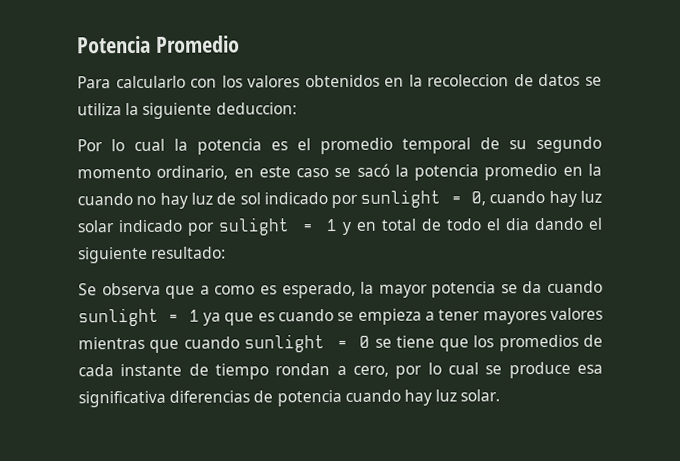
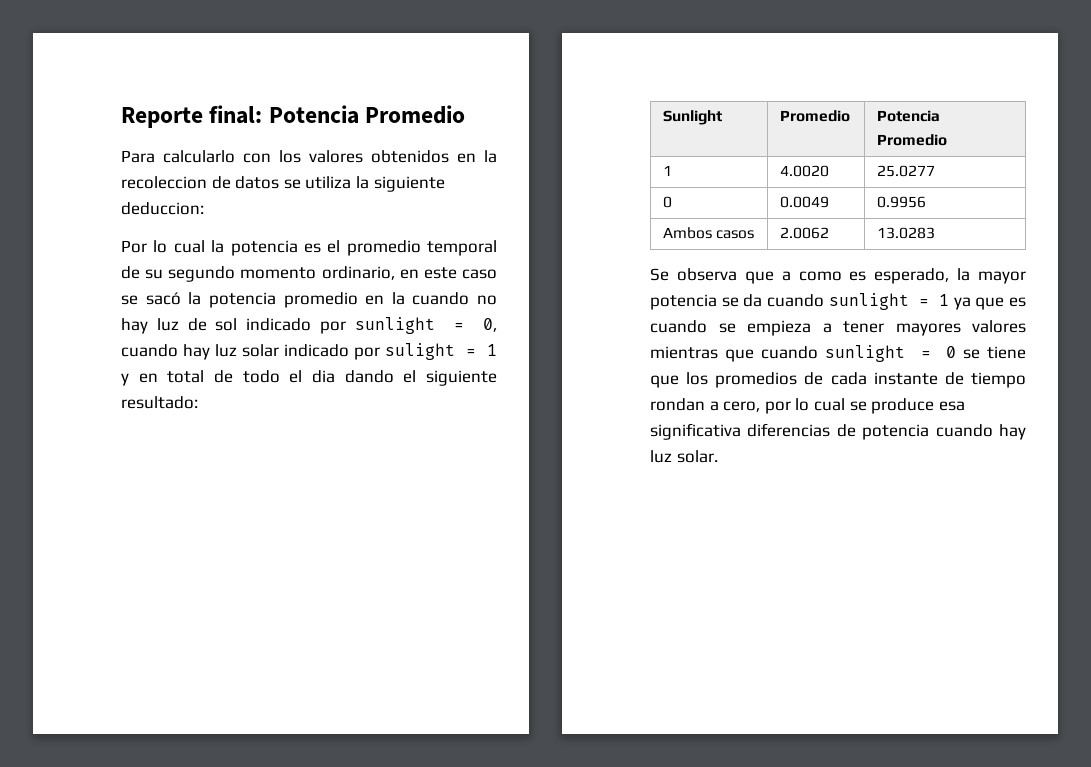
(77, 44) none -> [121,105,263,128] Reporte final:
(227, 252) none -> [662,110,722,125] [779,110,850,122] [876,110,940,122] [876,134,947,146] [662,165,672,176] [779,165,829,177] [876,165,935,177] [662,196,672,208] [779,196,829,208] [876,196,926,208] [662,227,755,239] [779,227,829,239] [876,227,935,239] // Sunlight | Promedio | Potencia Promedio // 1 | 4.0020 | 25.0277 // 0 | 0.0049 | 0.9956 // Ambos casos | 2.0062 | 13.0283

